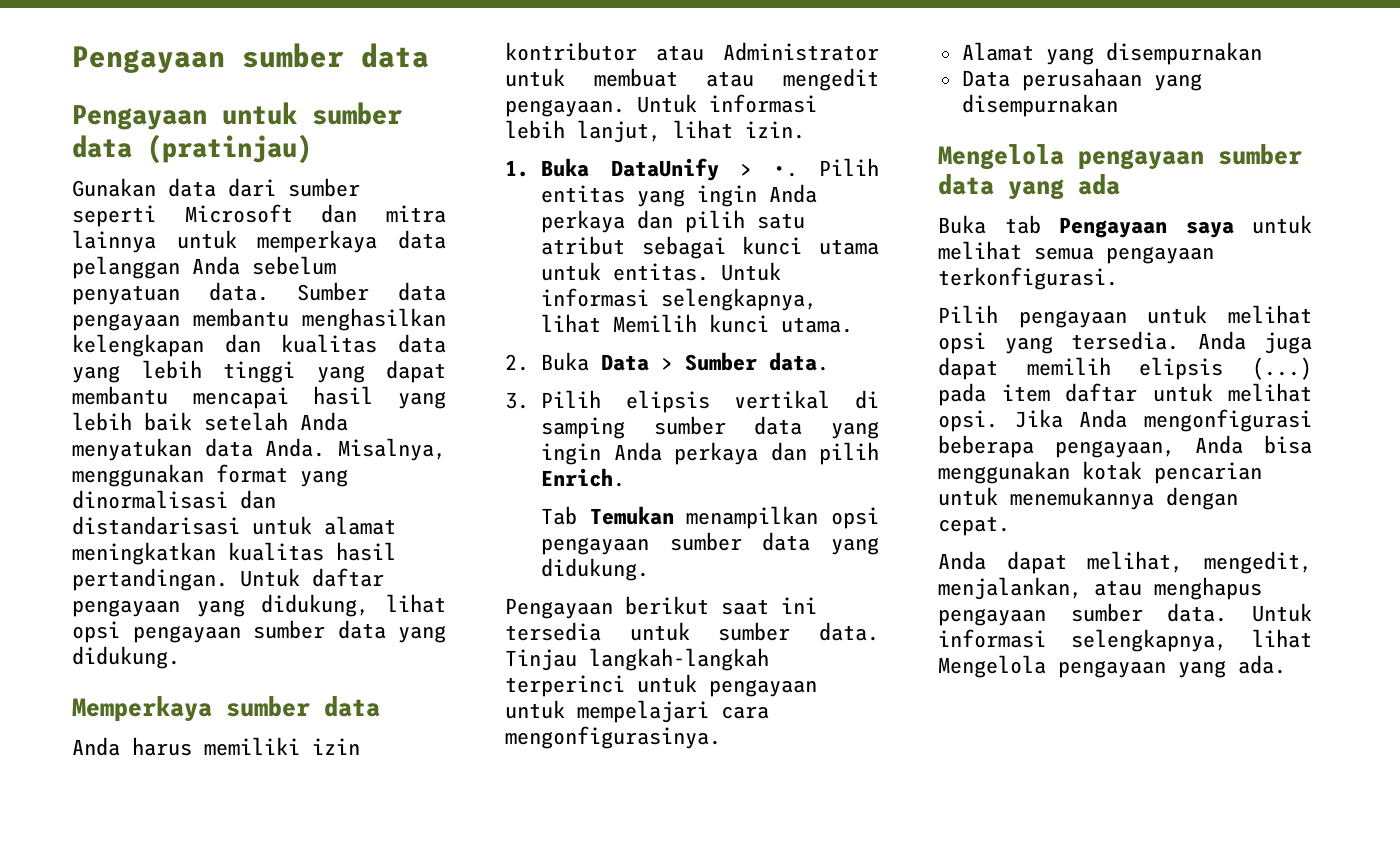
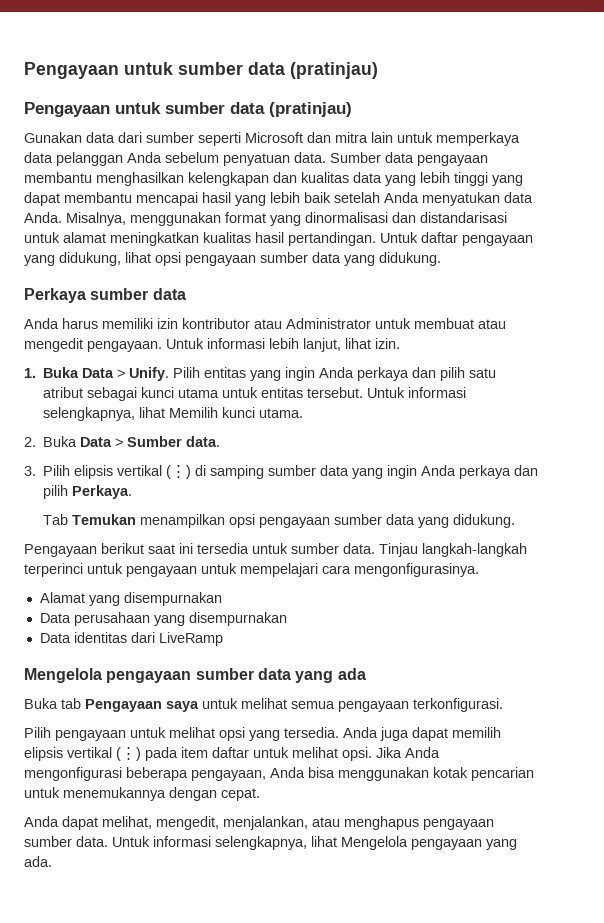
[72,43,429,73] Pengayaan sumber data -> [24,62,378,79] Pengayaan untuk sumber data (pratinjau)
[72,230,156,253] lainnya -> [371,132,393,143] lain
[72,696,212,722] Memperkaya -> [24,288,86,303] Perkaya
[610,158,798,181] DataUnify > ·. -> [82,367,170,381] Data > Unify.
[613,263,710,281] entitas. -> [261,387,364,398] entitas tersebut.
(831, 399) none -> [166,465,192,479] (⋮)
[541,468,626,487] Enrich. -> [72,485,133,499] Perkaya.
(1118, 105) none -> [39,632,223,646] // Data identitas dari LiveRamp
[1252,357,1312,380] (...) -> [67,747,141,761] vertikal (⋮)

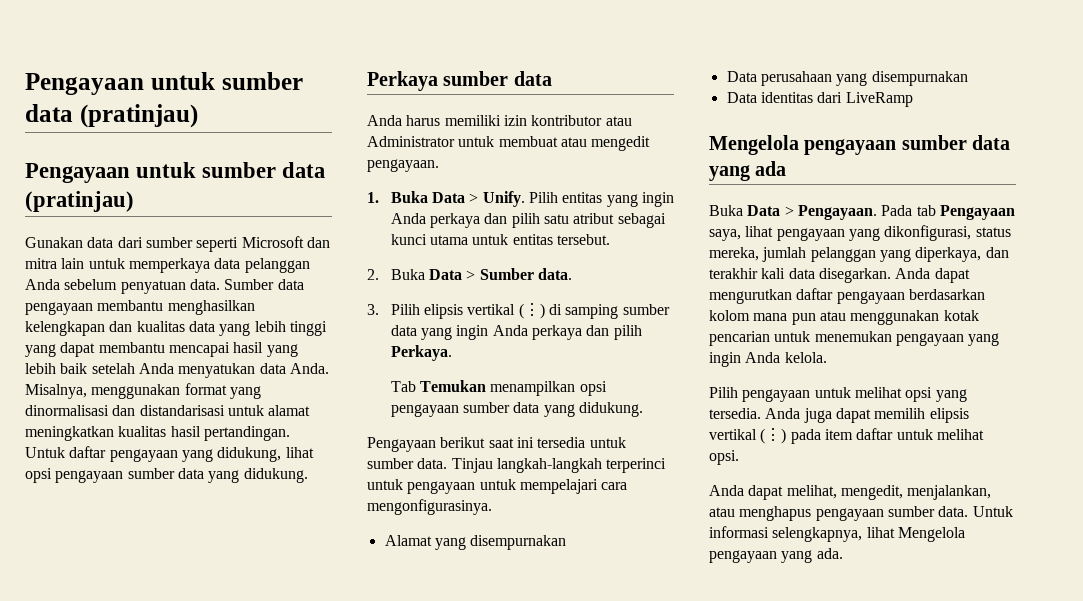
[166,338,400,352] Untuk informasi lebih lanjut, lihat izin. -> (439, 165) none
[367,387,467,398] [43,407,304,421] Untuk informasi selengkapnya, lihat Memilih kunci utama. -> (610, 239) none
[61,698,503,712] tab Pengayaan saya untuk melihat semua pengayaan terkonfigurasi. -> [747,205,1015,220] [709,225,1011,241] [709,247,1009,262] [709,268,970,283] [709,288,985,304] [709,310,979,325] [709,331,1000,346] [709,352,827,367] Data > Pengayaan. Pada tab Pengayaan saya, lihat pengayaan yang dikonfigurasi, status mereka, jumlah pelanggan yang diperkaya, dan terakhir kali data disegarkan. Anda dapat mengurutkan daftar pengayaan berdasarkan kolom mana pun atau menggunakan kotak pencarian untuk menemukan pengayaan yang ingin Anda kelola.
[376,747,440,758] [24,767,534,781] [24,787,260,801] Jika Anda mengonfigurasi beberapa pengayaan, Anda bisa menggunakan kotak pencarian untuk menemukannya dengan cepat. -> (739, 457) none

